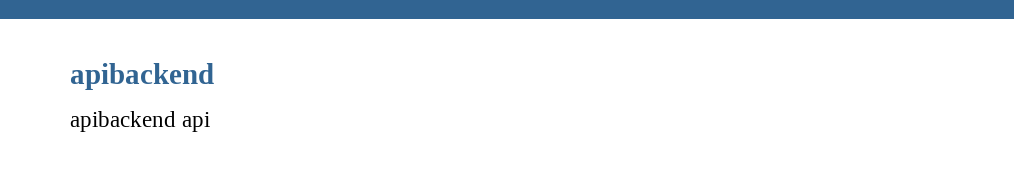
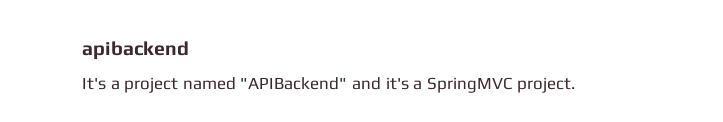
[70,111,211,132] apibackend api -> [82,77,576,93] It's a project named "APIBackend" and it's a SpringMVC project.

